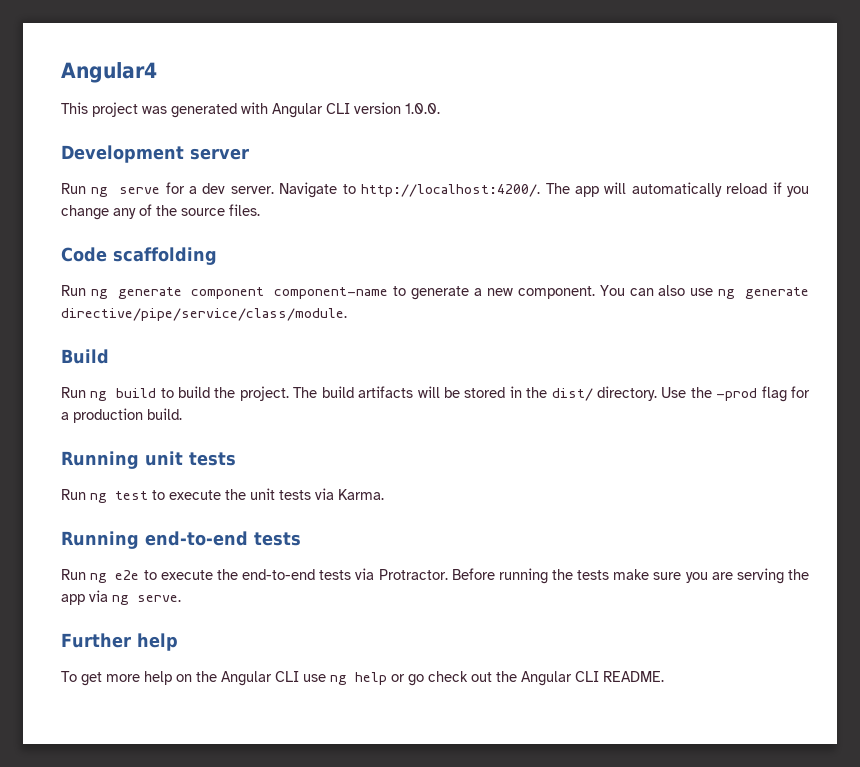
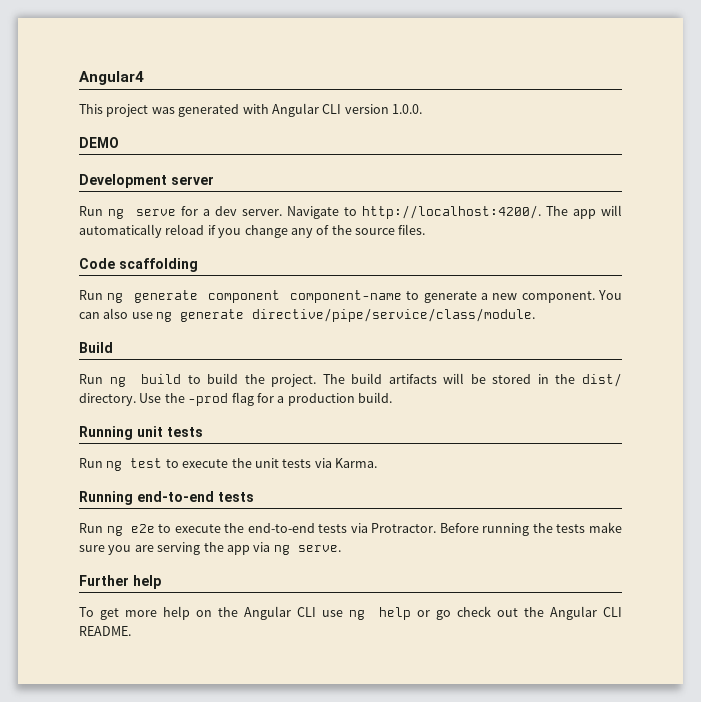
(440, 108) none -> [79,137,119,148] // DEMO

